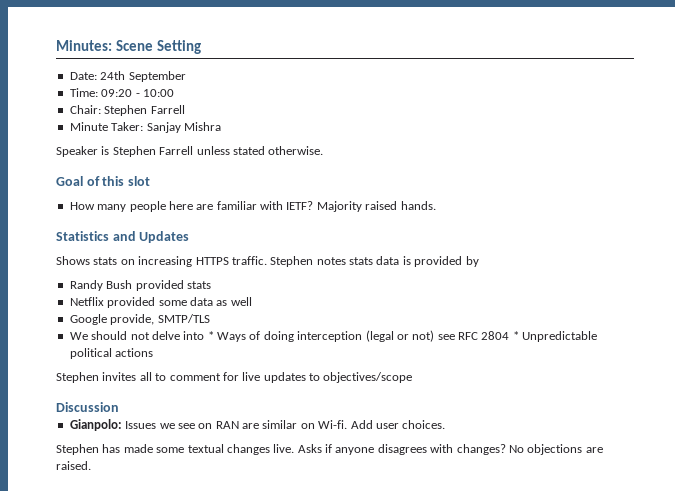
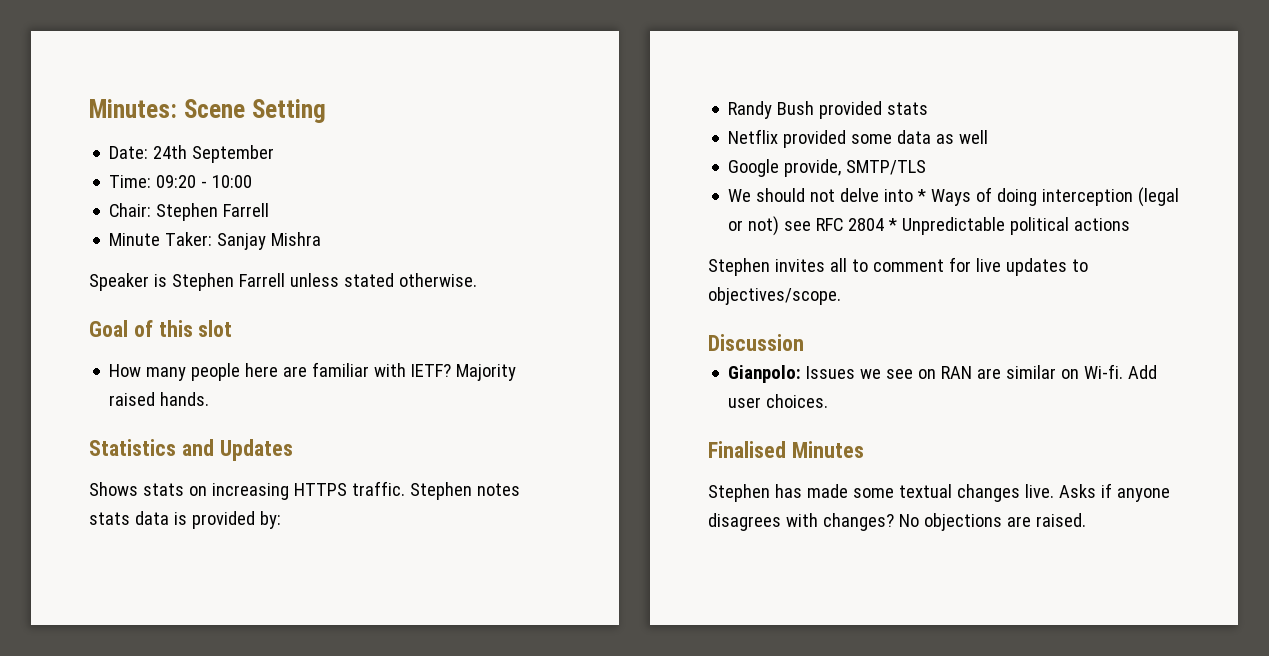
[465,256,479,267] by -> [259,511,281,529] by:
[323,372,413,383] objectives/scope -> [708,287,841,305] objectives/scope.
(446, 424) none -> [708,441,864,458] // Finalised Minutes

